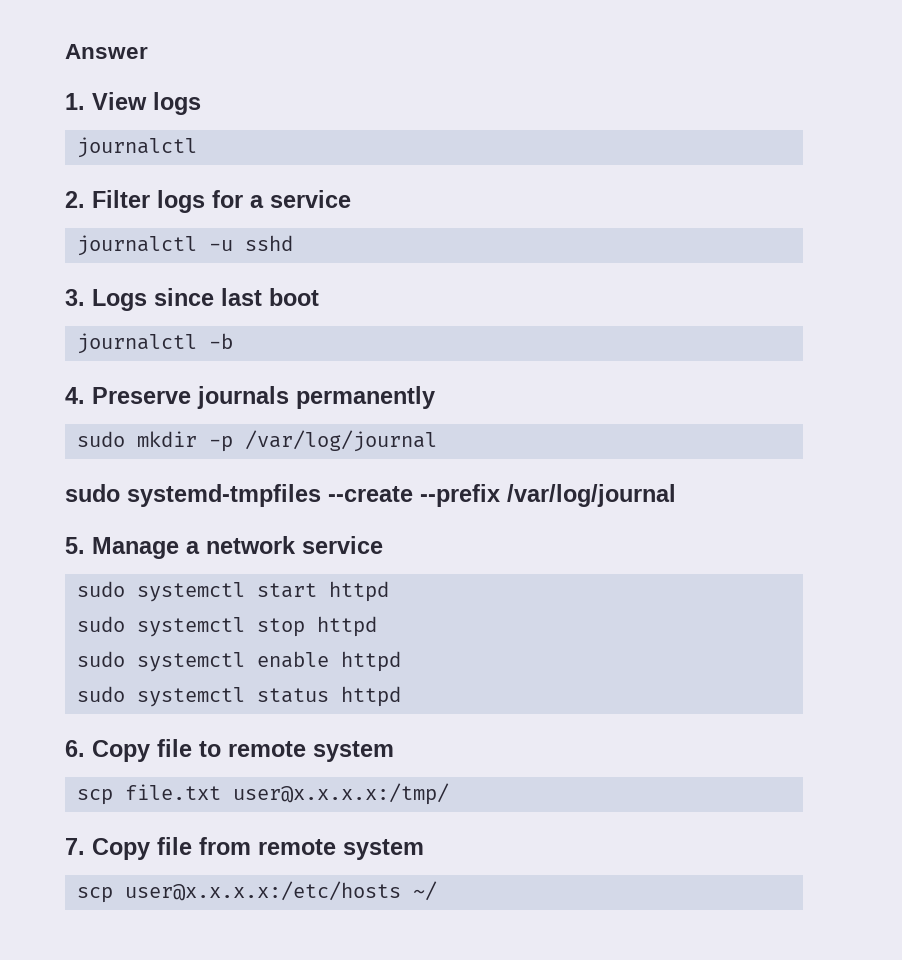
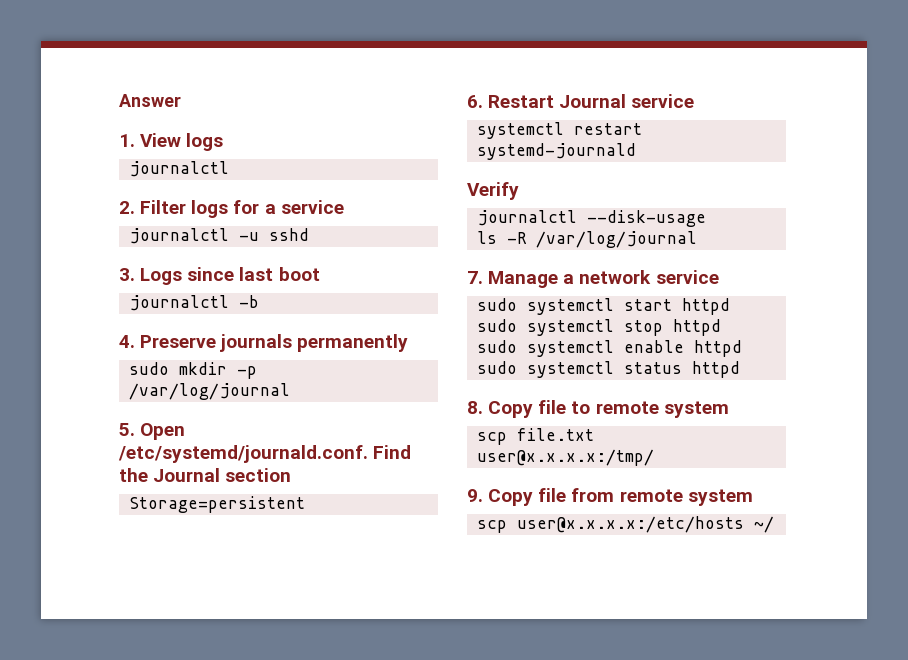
[65,484,676,507] [65,537,85,554] sudo systemd-tmpfiles --create --prefix /var/log/journal // 5. -> [119,423,186,440] [118,445,412,463] [119,468,292,482] [129,496,306,513] [467,94,695,108] [477,122,643,139] [477,143,637,160] [467,182,519,200] [477,210,707,227] [477,231,698,248] [467,271,483,284] 5. Open /etc/systemd/journald.conf. Find the Journal section // Storage=persistent // 6. Restart Journal service // systemctl restart systemd-journald // Verify // journalctl --disk-usage // ls -R /var/log/journal // 7.
[65,740,85,757] 6. -> [467,401,483,414] 8.
[65,838,85,855] 7. -> [467,489,483,502] 9.

